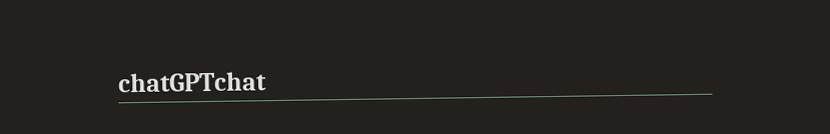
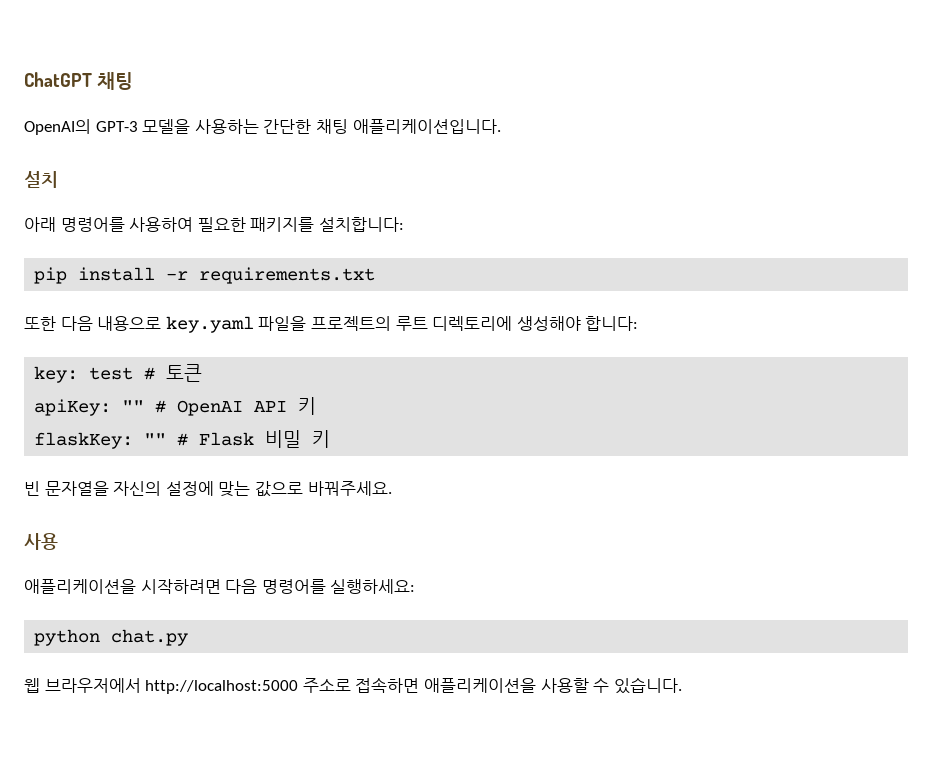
[118,71,267,93] chatGPTchat -> [24,72,134,90] [24,119,501,135] [24,171,58,188] [24,217,404,232] [34,267,376,284] [24,316,639,333] [34,364,203,383] [34,397,317,416] [34,430,331,449] [24,481,392,497] [24,533,58,550] [24,579,416,594] [34,629,189,646] [24,677,682,694] ChatGPT 채팅 // OpenAI의 GPT-3 모델을 사용하는 간단한 채팅 애플리케이션입니다. // 설치 // 아래 명령어를 사용하여 필요한 패키지를 설치합니다: // pip install -r requirements.txt // 또한 다음 내용으로 key.yaml 파일을 프로젝트의 루트 디렉토리에 생성해야 합니다: // key: test # 토큰 // apiKey: "" # OpenAI API 키 // flaskKey: "" # Flask 비밀 키 // 빈 문자열을 자신의 설정에 맞는 값으로 바꿔주세요. // 사용 // 애플리케이션을 시작하려면 다음 명령어를 실행하세요: // python chat.py // 웹 브라우저에서 http://localhost:5000 주소로 접속하면 애플리케이션을 사용할 수 있습니다.

